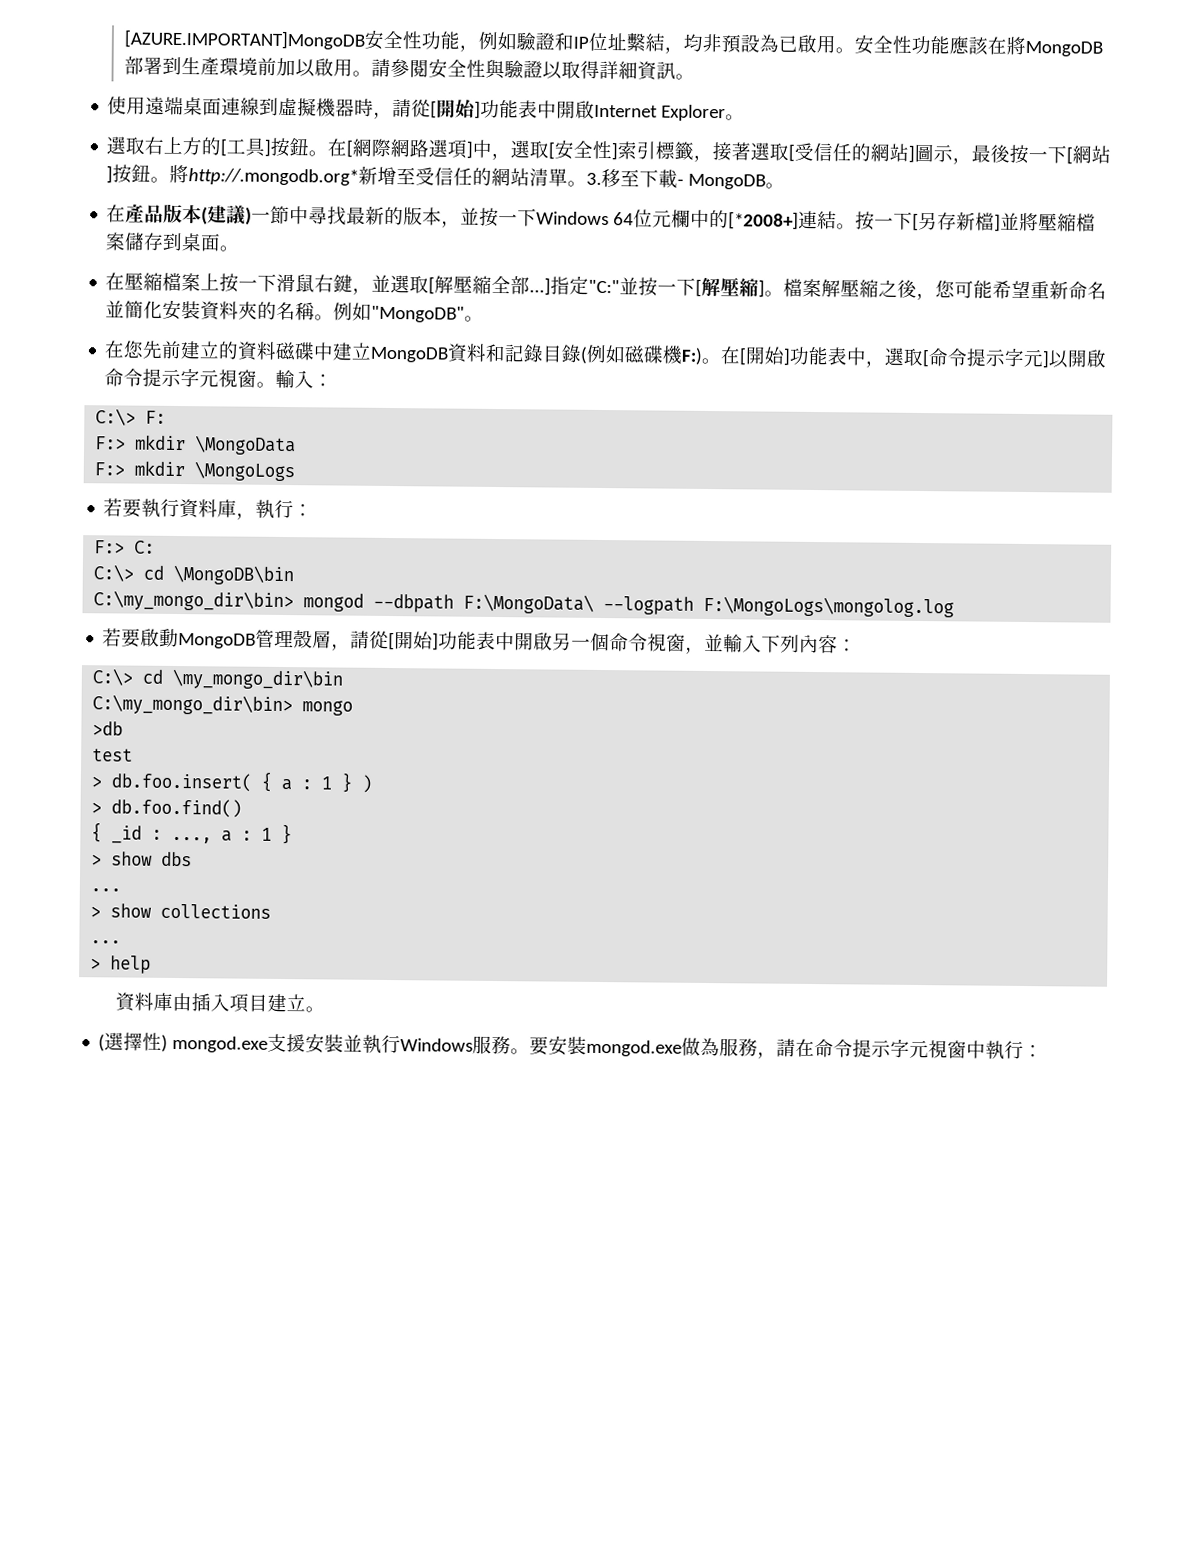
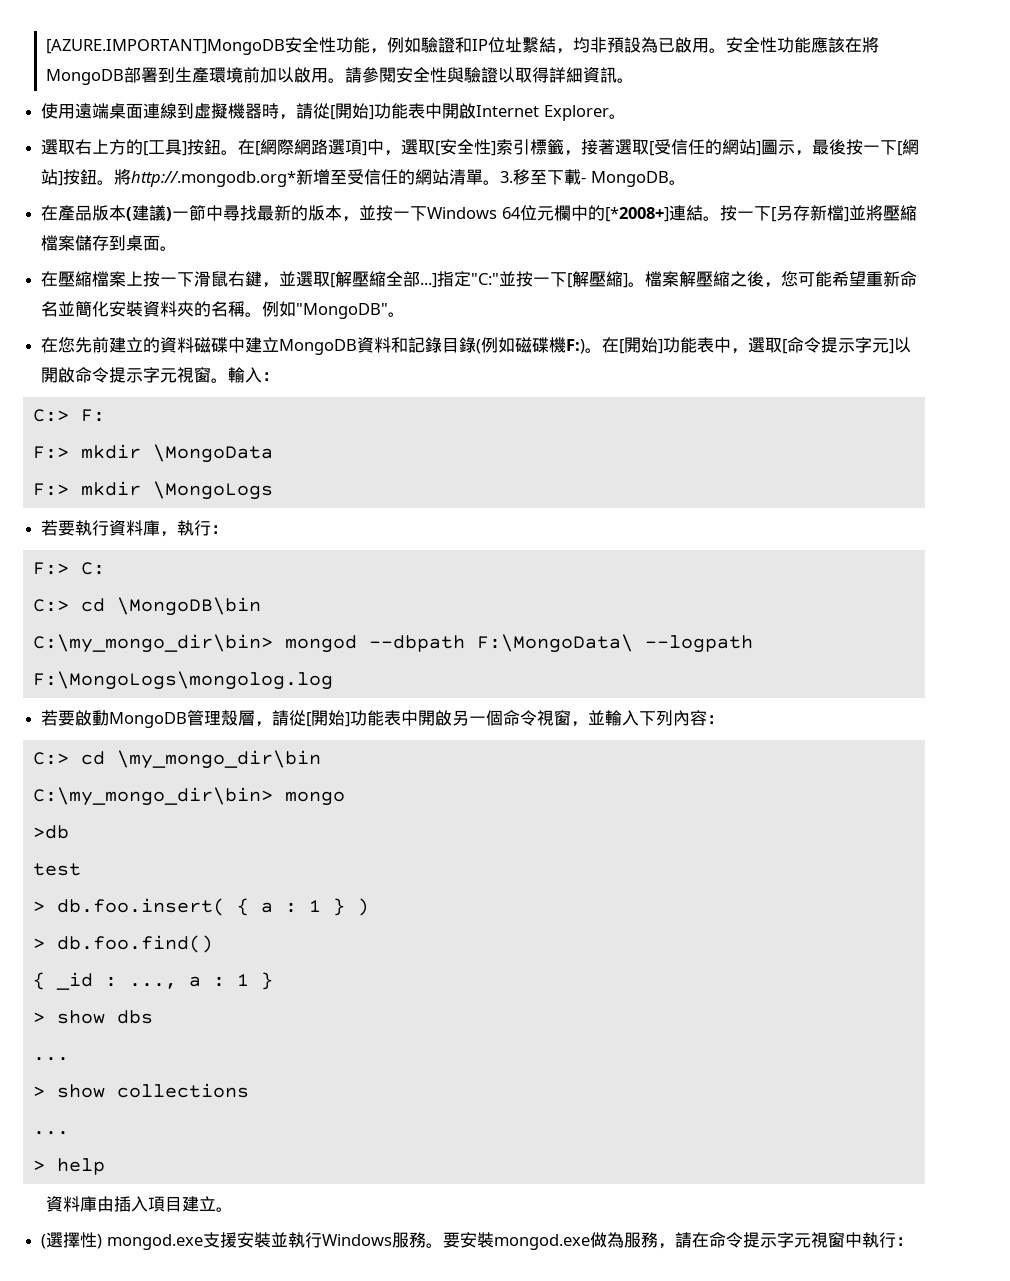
[95,408,137,426] C:\> -> [32,409,69,422] C:>
[93,564,135,582] C:\> -> [32,599,69,612] C:>
[92,668,134,686] C:\> -> [32,752,69,765] C:>

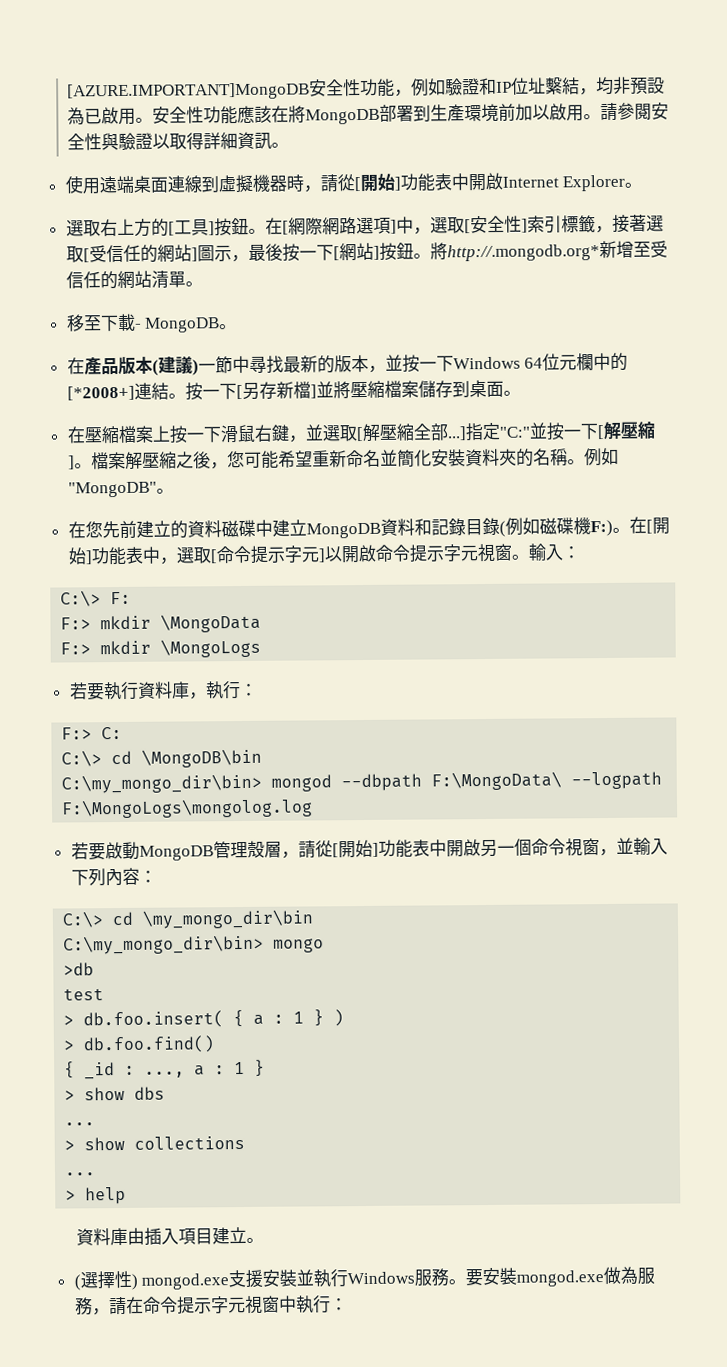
[500,171,514,183] 3. -> (203, 284) //
[32,409,69,422] C:> -> [60,590,102,607] C:\>
[32,599,69,612] C:> -> [61,750,103,767] C:\>
[32,752,69,765] C:> -> [62,911,104,928] C:\>

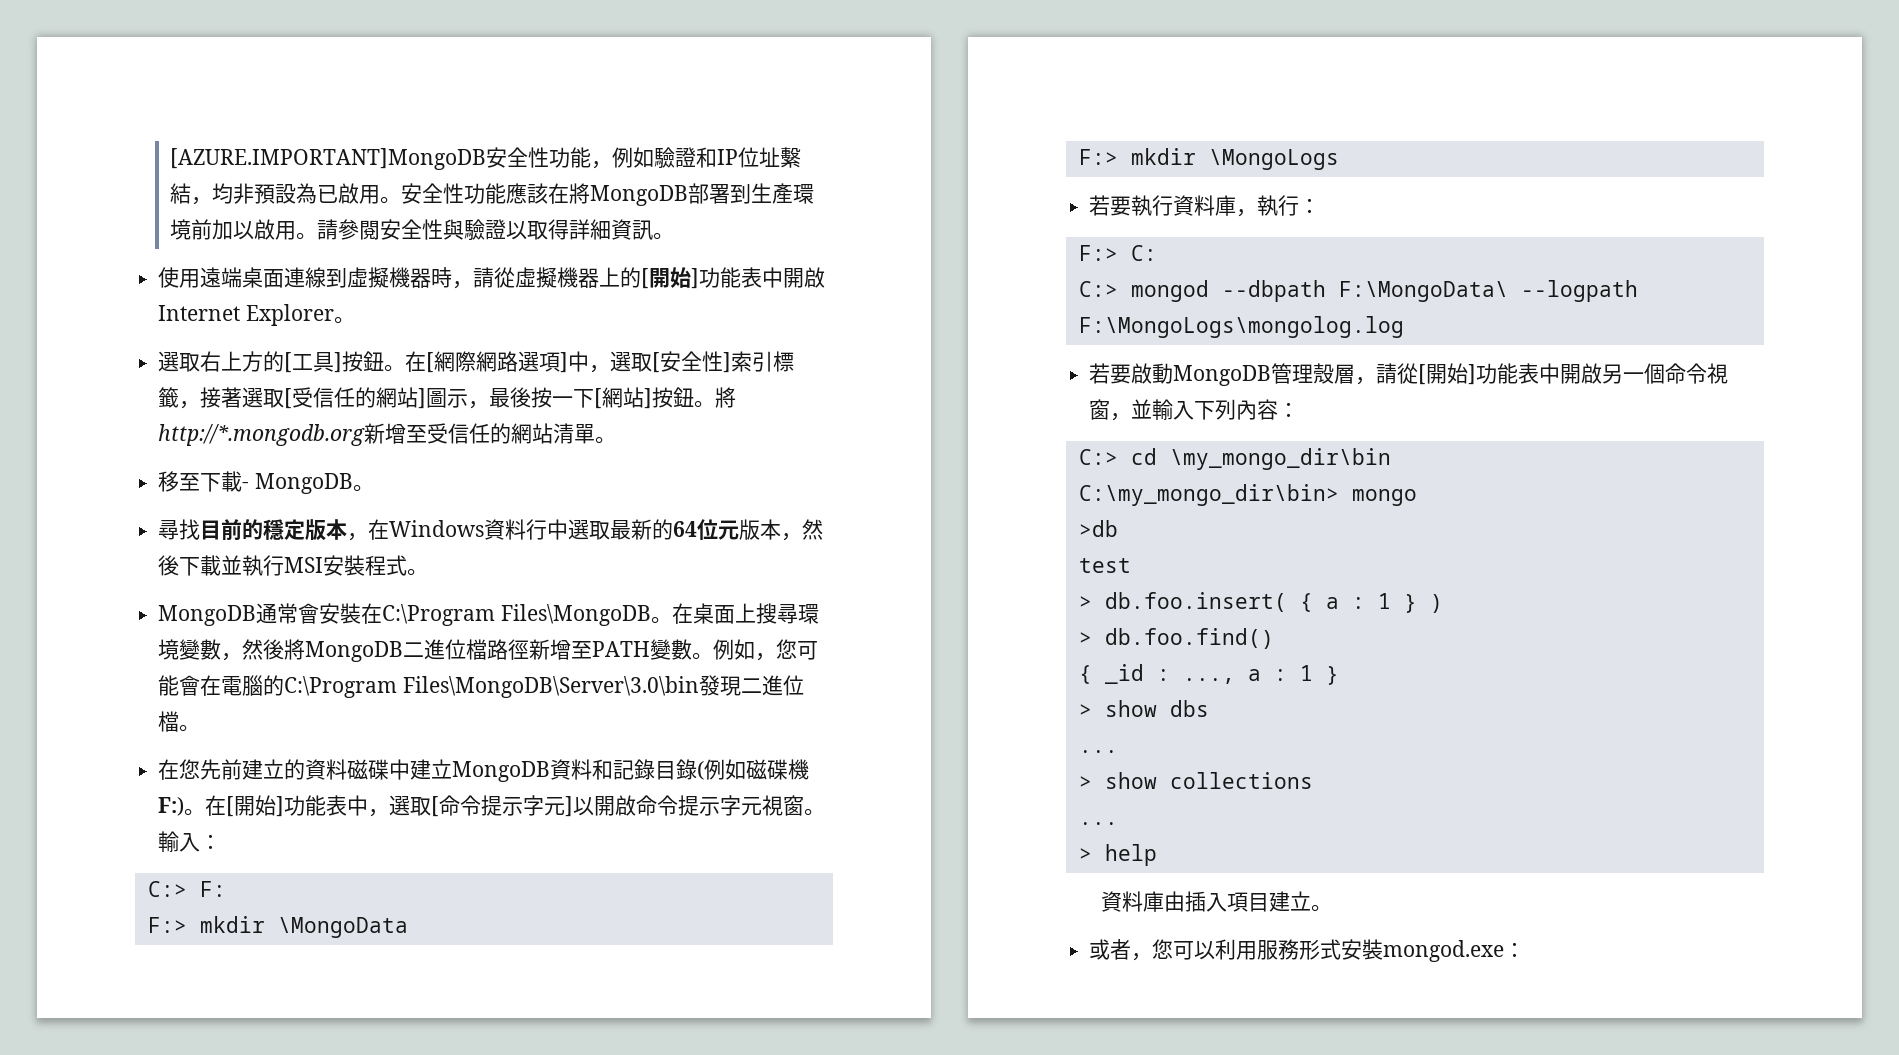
(355, 183) none -> [515,267,642,288] 虛擬機器上的
[446,244,600,262] http://.mongodb.org* -> [158,424,366,446] http://*.mongodb.org
[66,352,629,376] [66,379,521,401] [66,421,656,444] [67,447,619,470] [67,481,157,498] 在產品版本(建議)一節中尋找最新的版本，並按一下Windows 64位元欄中的[*2008+]連結。按一下[另存新檔]並將壓縮檔案儲存到桌面。 // 在壓縮檔案上按一下滑鼠右鍵，並選取[解壓縮全部...]指定"C:"並按一下[解壓縮]。檔案解壓縮之後，您可能希望重新命名並簡化安裝資料夾的名稱。例如"MongoDB" -> [158,519,824,541] [158,555,429,576] [158,603,819,626] [158,639,819,662] [158,675,804,698] [158,711,180,732] 尋找目前的穩定版本，在Windows資料行中選取最新的64位元版本，然後下載並執行MSI安裝程式。 // MongoDB通常會安裝在C:\Program Files\MongoDB。在桌面上搜尋環境變數，然後將MongoDB二進位檔路徑新增至PATH變數。例如，您可能會在電腦的C:\Program Files\MongoDB\Server\3.0\bin發現二進位檔
[60,590,102,607] C:\> -> [147,881,187,897] C:>
[61,748,263,768] [61,773,263,794] C:\> cd \MongoDB\bin // C:\my_mongo_dir\bin> -> [1078,281,1118,297] C:>
[62,911,104,928] C:\> -> [1078,449,1118,465] C:>
[73,1266,656,1291] [74,1295,331,1316] (選擇性) mongod.exe支援安裝並執行Windows服務。要安裝mongod.exe做為服務，請在命令提示字元視窗中執行 -> [1089,939,1505,962] 或者，您可以利用服務形式安裝mongod.exe

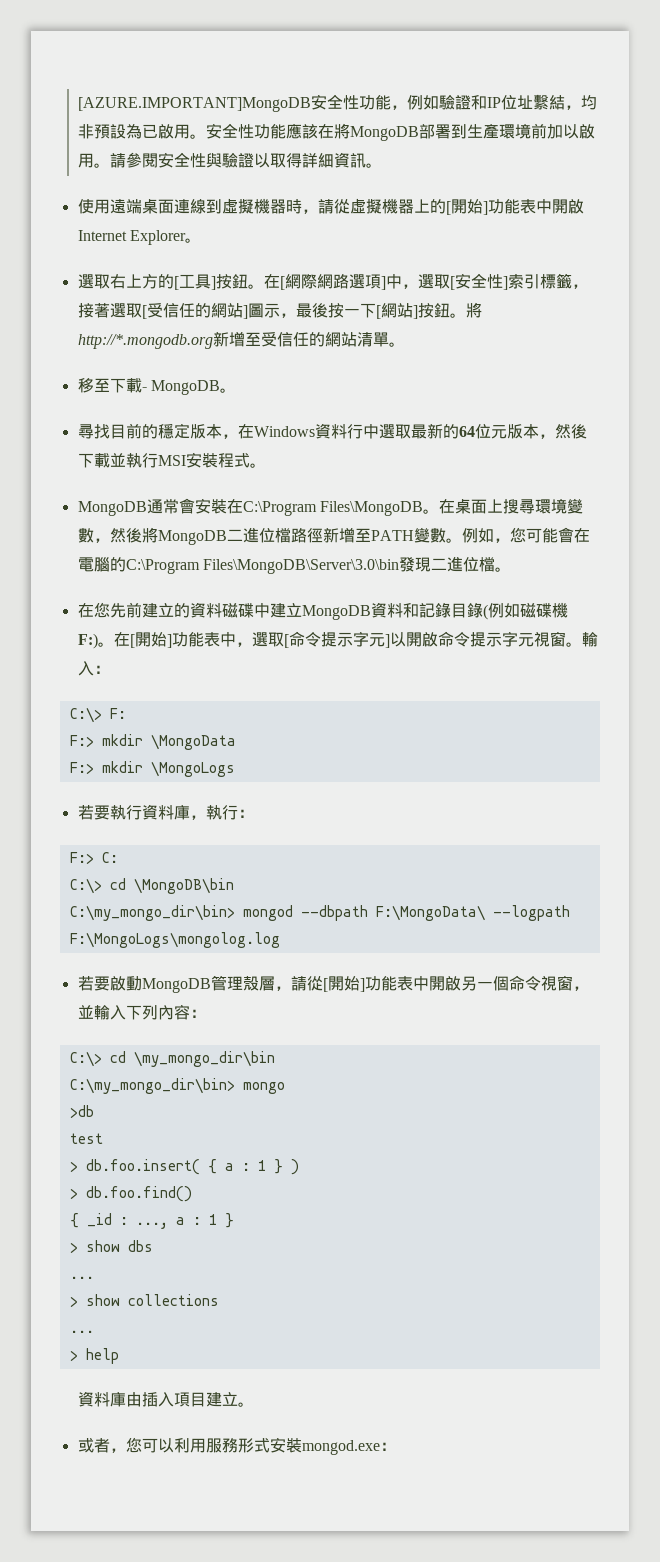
[147,881,187,897] C:> -> [69,707,102,723] C:\>
[1078,281,1118,297] C:> -> [69,878,234,894] [69,905,235,921] C:\> cd \MongoDB\bin // C:\my_mongo_dir\bin>
[1078,449,1118,465] C:> -> [69,1051,102,1067] C:\>

